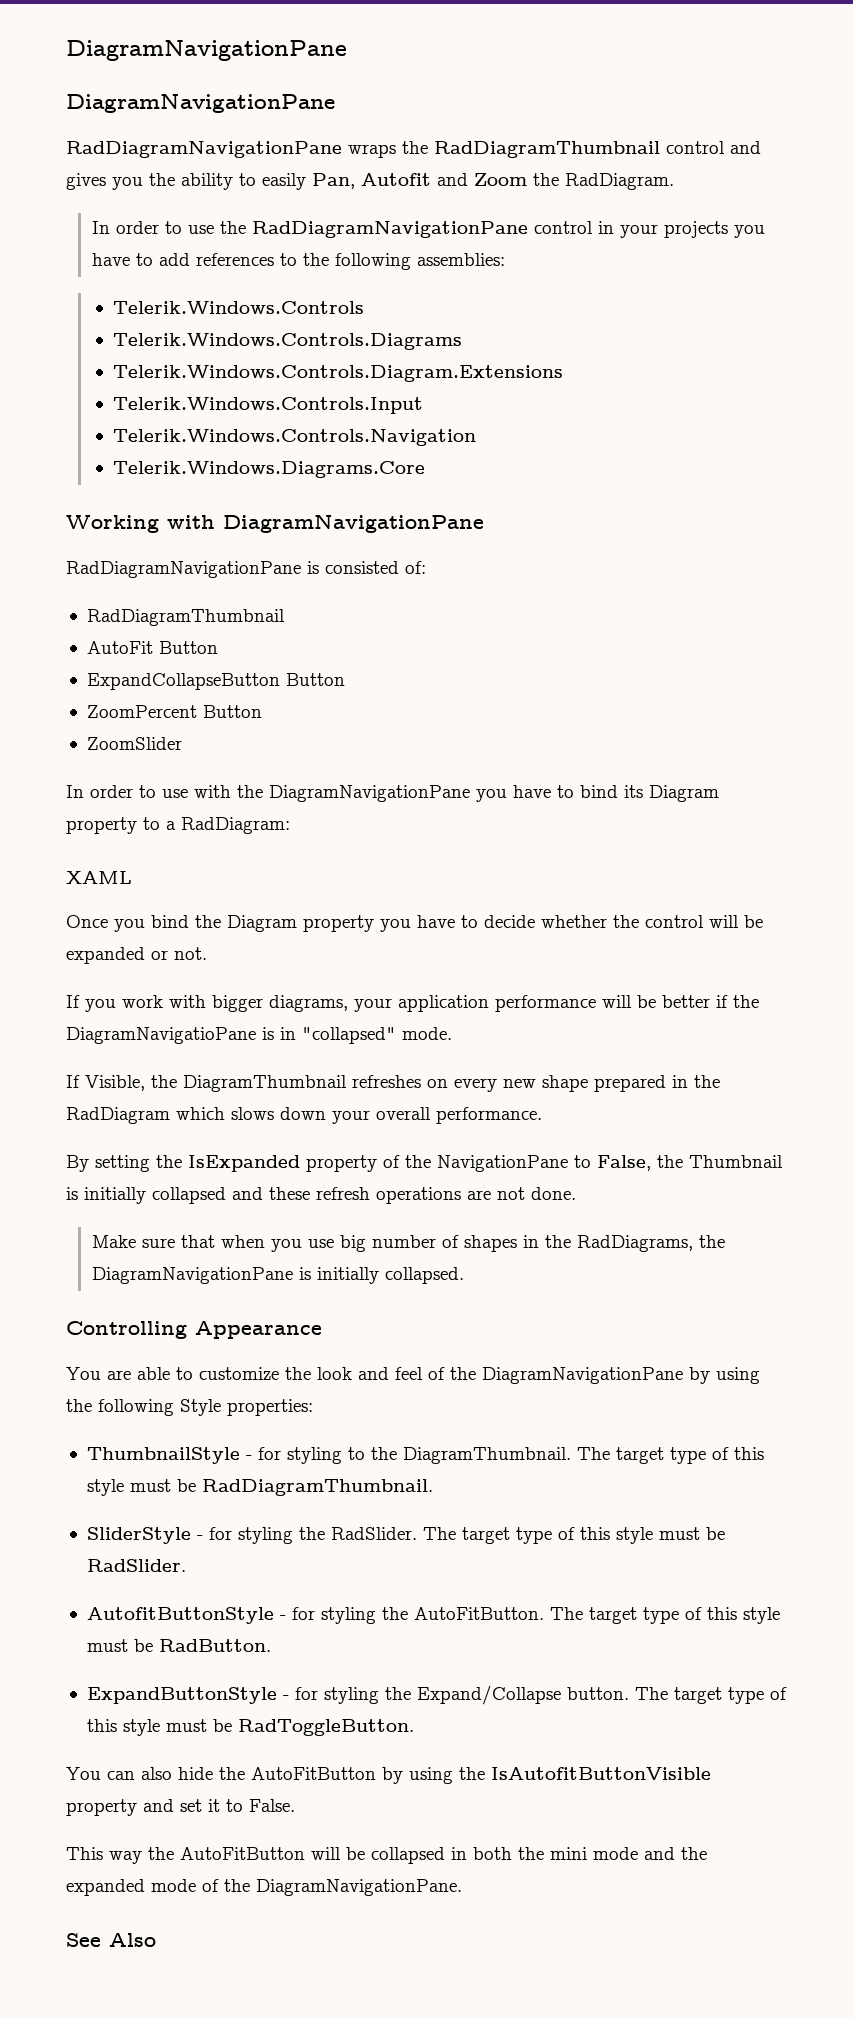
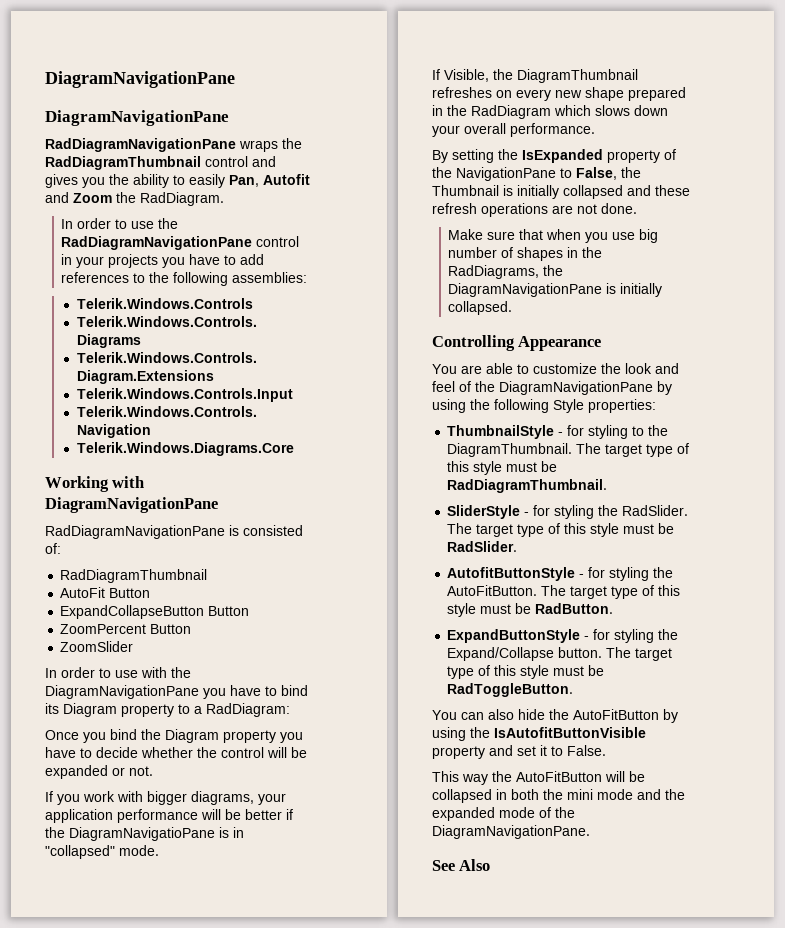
[66,871,132,884] // XAML -> (290, 710) none

